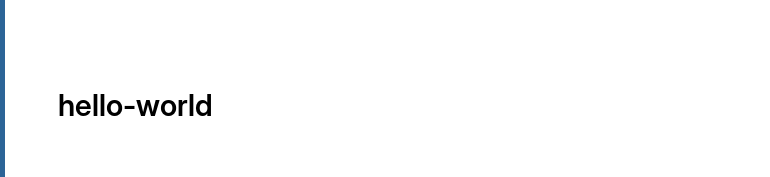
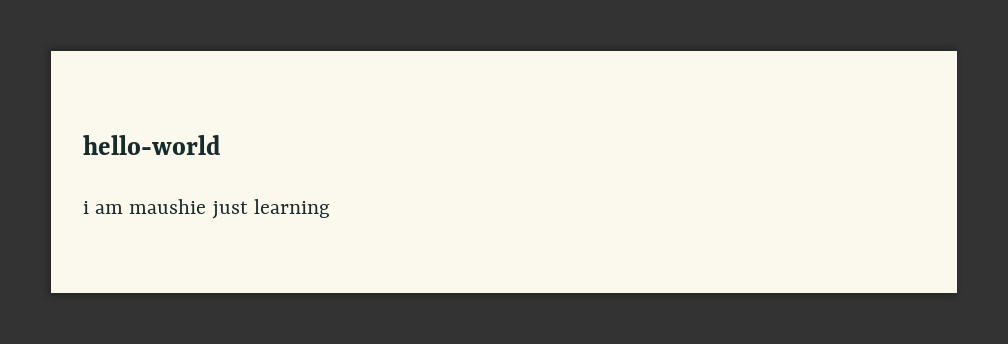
(213, 105) none -> [83,199,330,219] // i am maushie just learning

